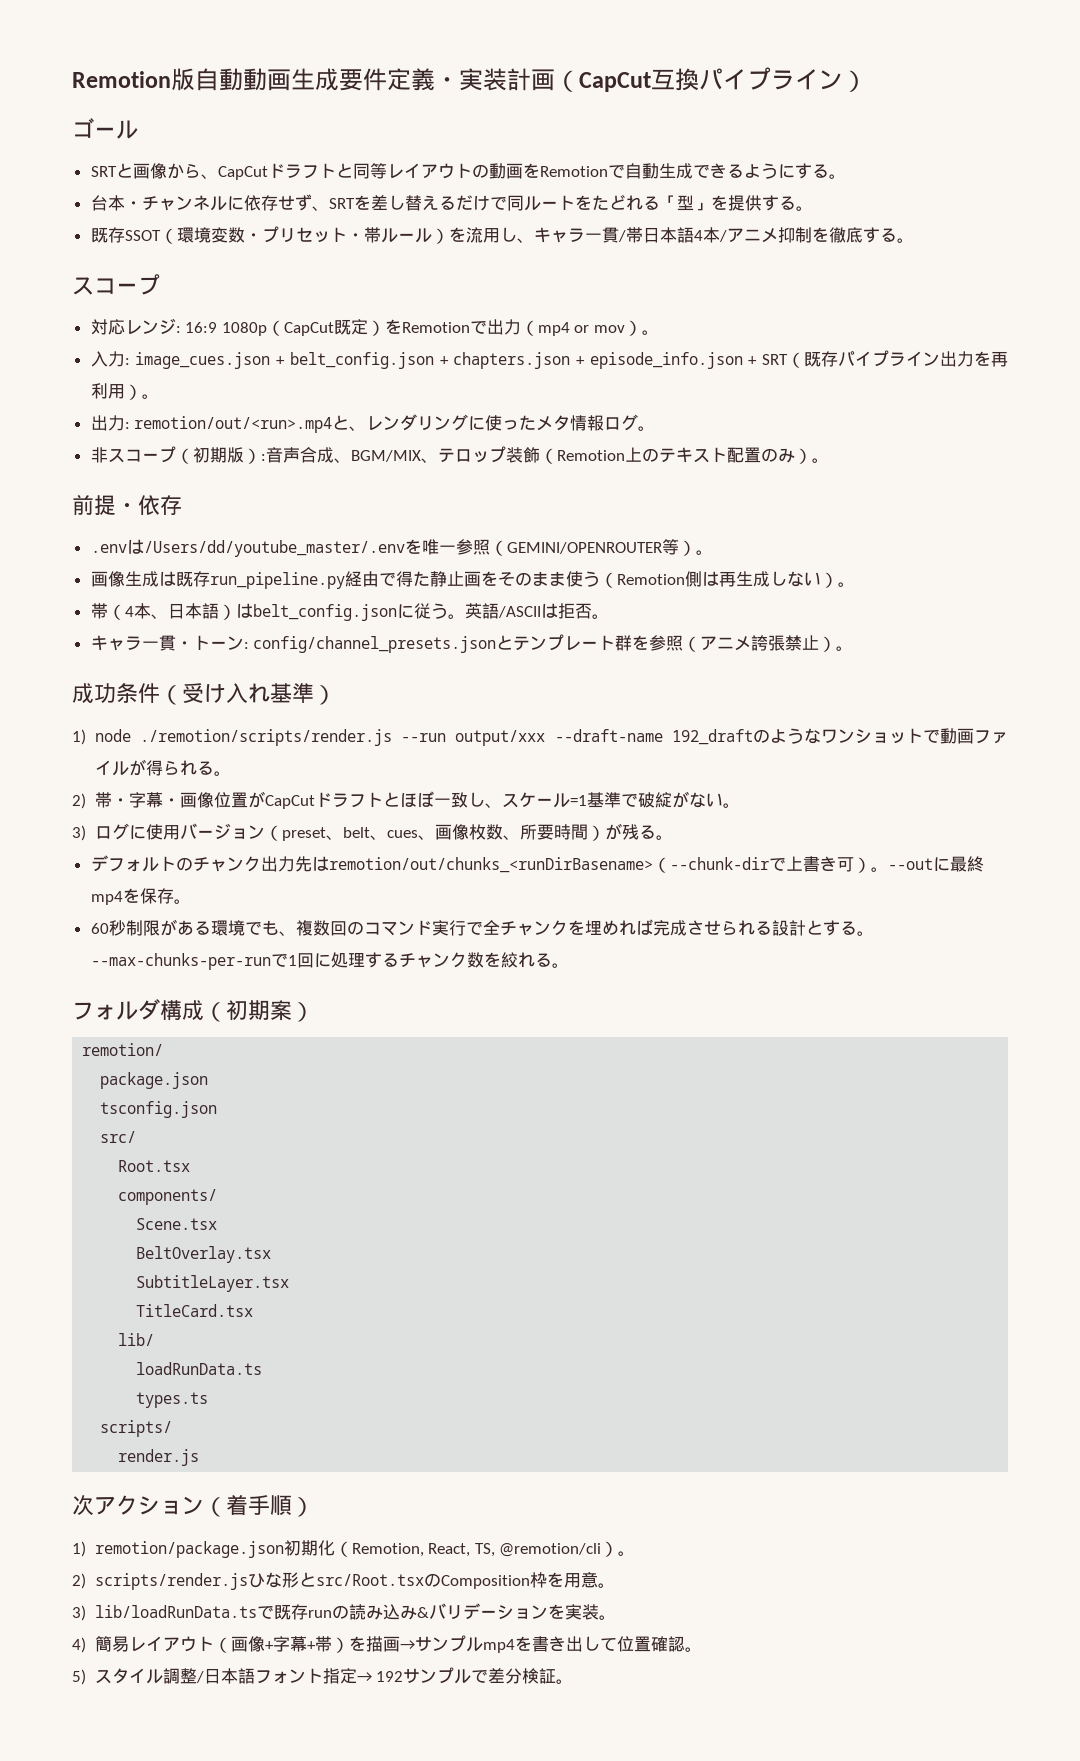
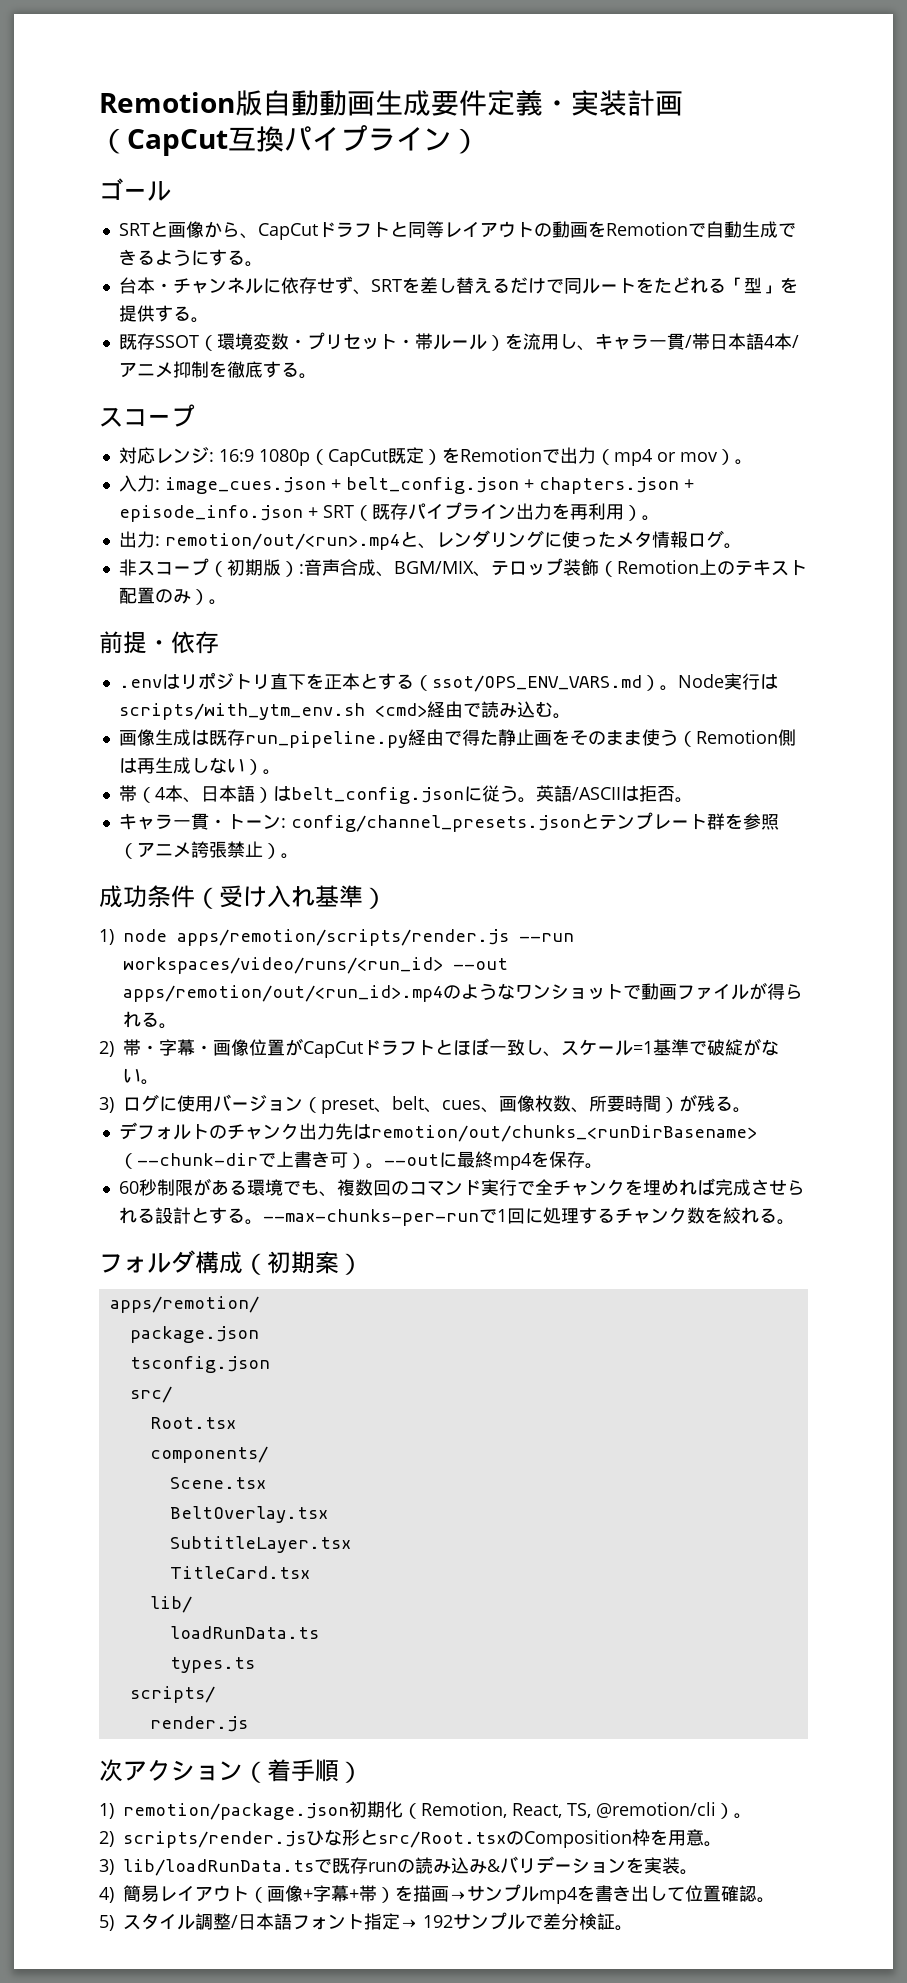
[143,539,696,557] /Users/dd/youtube_master/.envを唯一参照（GEMINI/OPENROUTER等） -> [179,672,778,692] [118,701,553,720] リポジトリ直下を正本とする（ssot/OPS_ENV_VARS.md）。Node実行はscripts/with_ytm_env.sh <cmd>経由で読み込む
[139,729,753,746] ./remotion/scripts/render.js --run output/xxx --draft-name 192_draft -> [177,929,574,946] [123,957,508,974] [123,985,443,1002] apps/remotion/scripts/render.js --run workspaces/video/runs/<run_id> --out apps/remotion/out/<run_id>.mp4
[82,1043,164,1056] remotion/ -> [109,1296,259,1313] apps/remotion/

